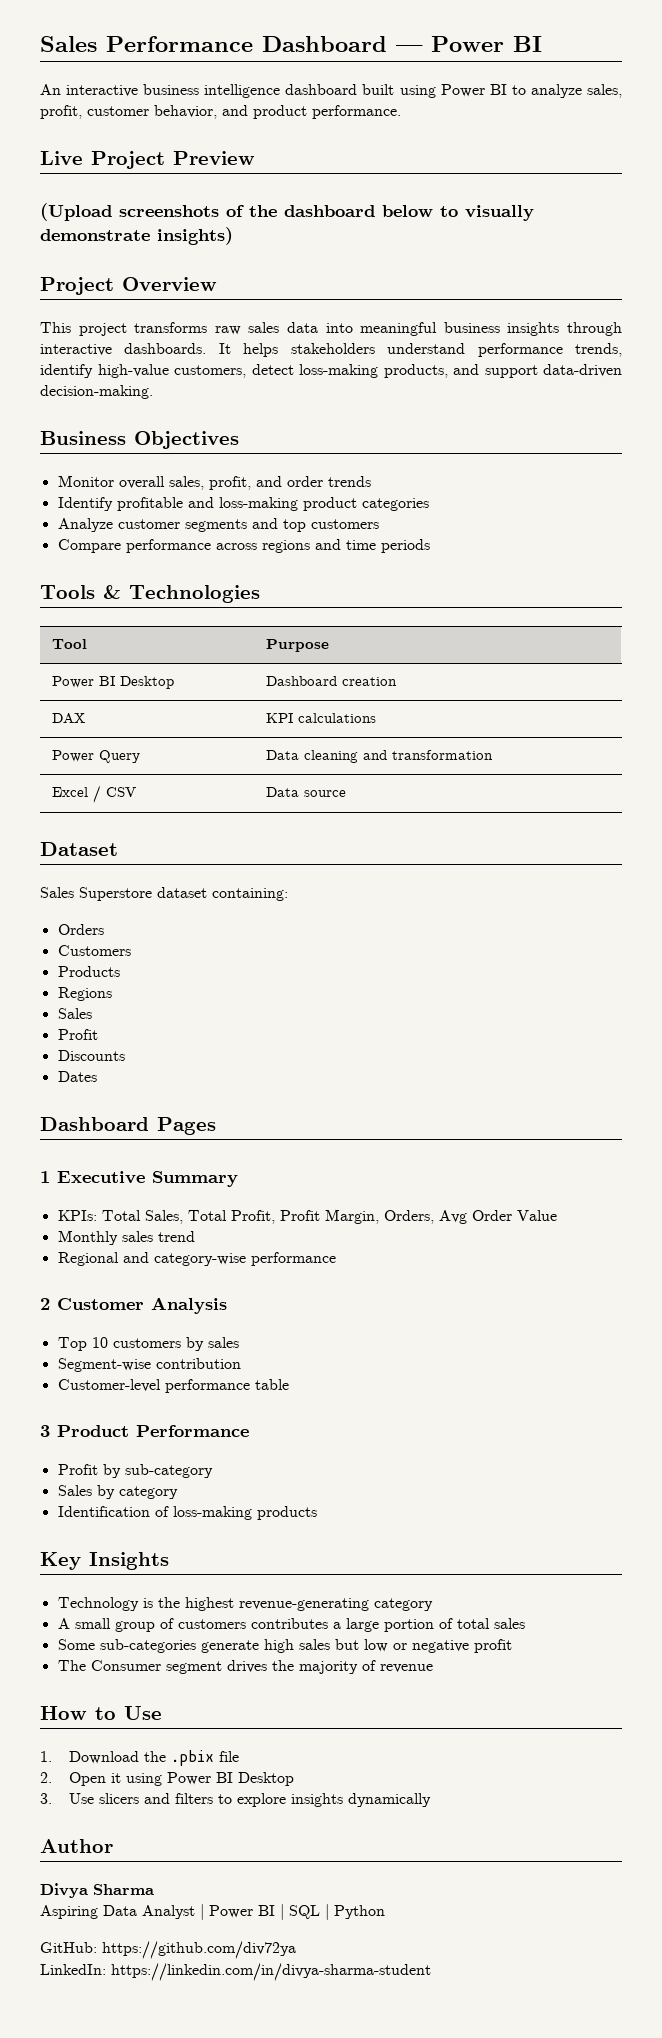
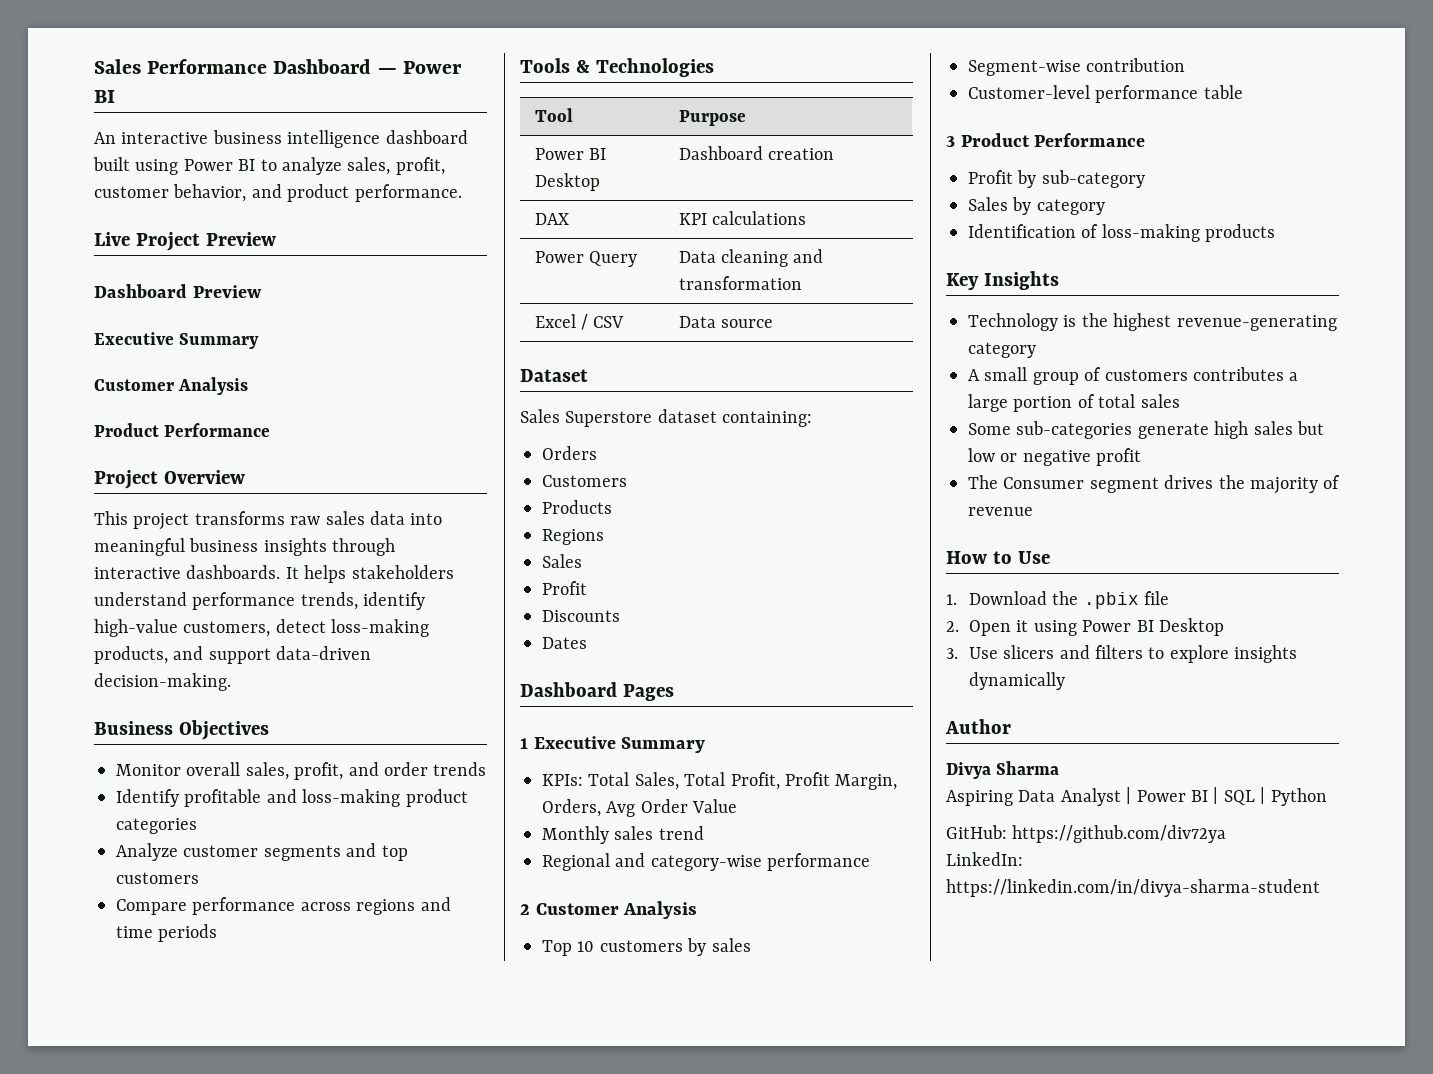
[40,203,534,221] [40,227,233,245] (Upload screenshots of the dashboard below to visually demonstrate insights) -> [94,284,262,298] [94,332,260,349] [94,377,249,395] [94,423,271,437] Dashboard Preview // Executive Summary // Customer Analysis // Product Performance

